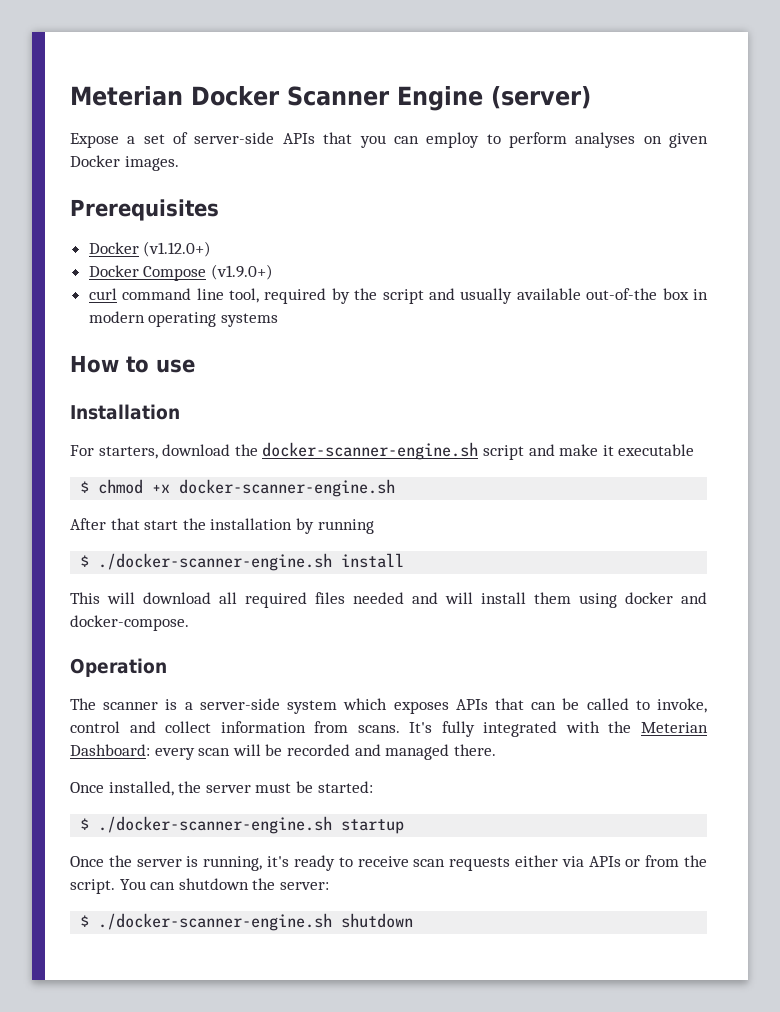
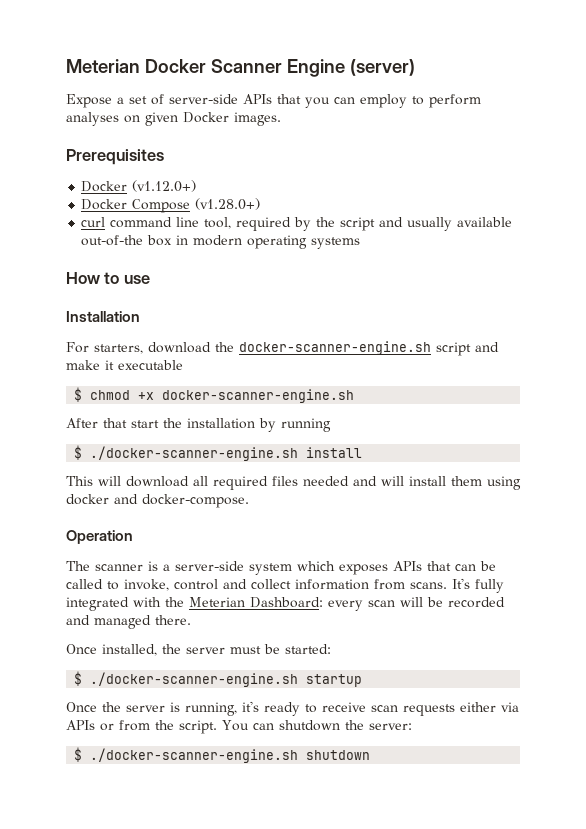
[210,264,273,280] (v1.9.0+) -> [195,198,261,210] (v1.28.0+)

